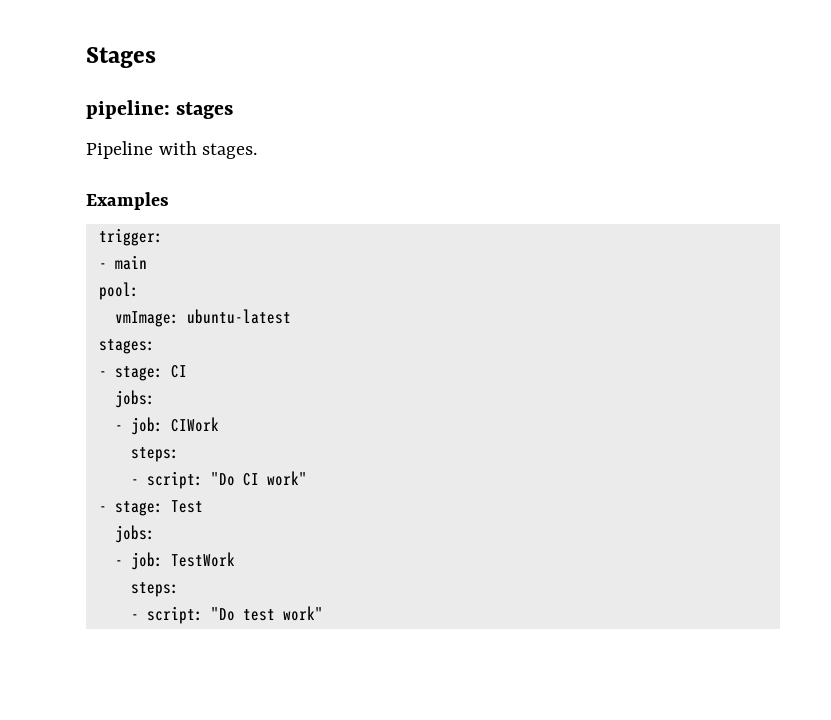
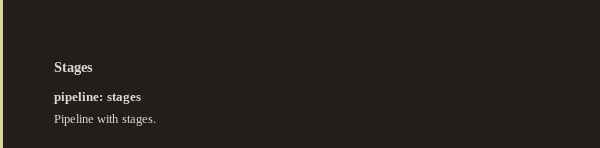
[86,192,169,210] [98,228,163,246] [98,255,147,270] [98,282,139,300] [114,309,291,327] [98,339,155,354] [98,365,187,381] [114,390,155,408] [114,417,219,435] [130,447,179,462] [130,471,307,489] [98,500,203,516] [114,525,155,543] [114,552,235,570] [130,582,179,597] [130,606,323,624] // Examples // trigger: // - main // pool: // vmImage: ubuntu-latest // stages: // - stage: CI // jobs: // - job: CIWork // steps: // - script: "Do CI work" // - stage: Test // jobs: // - job: TestWork // steps: // - script: "Do test work" -> (156, 120) none

